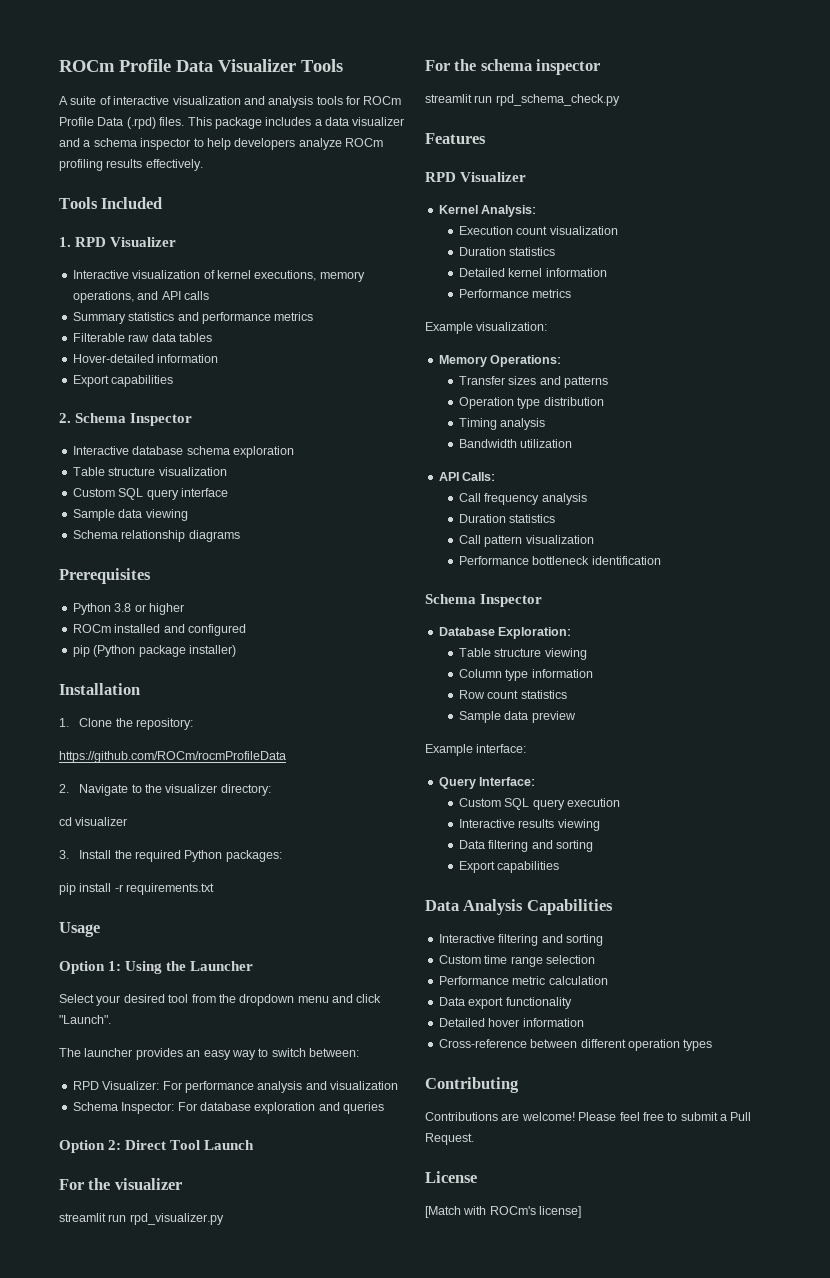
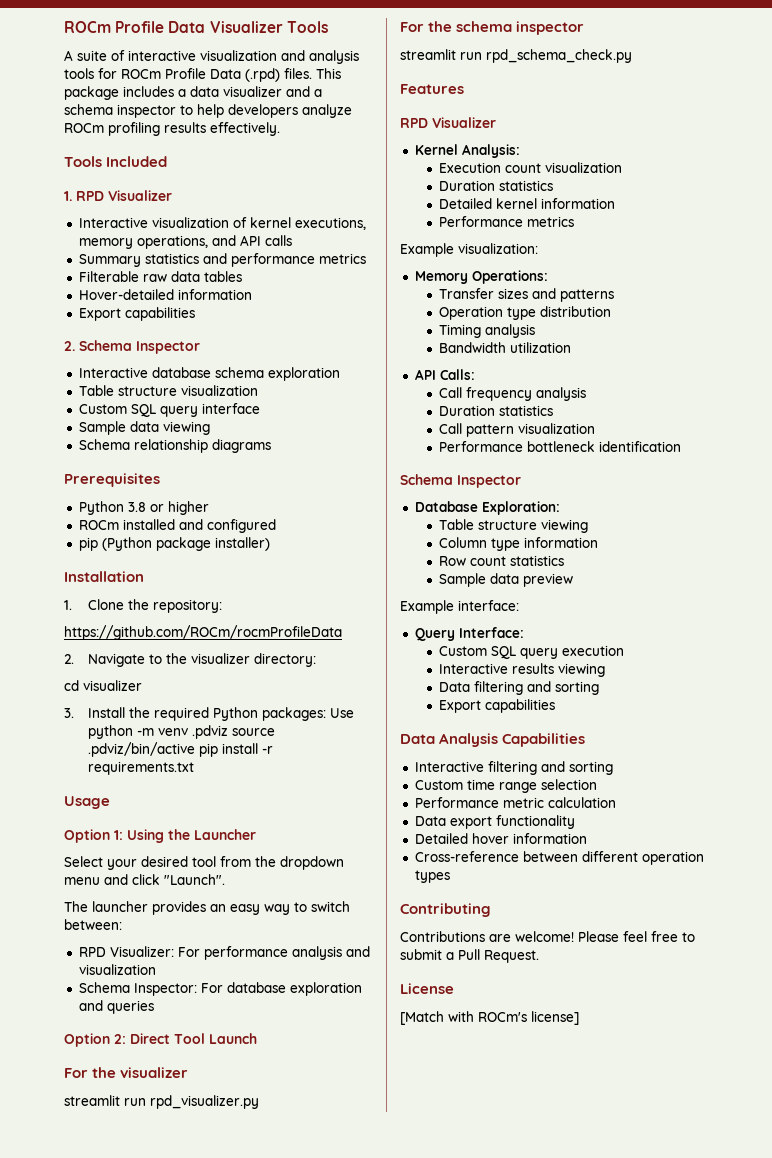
(282, 856) // -> [330,708,355,718] [88,725,276,739] [88,742,196,757] Use python -m venv .pdviz source .pdviz/bin/active

